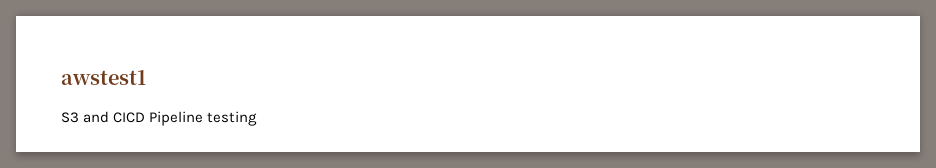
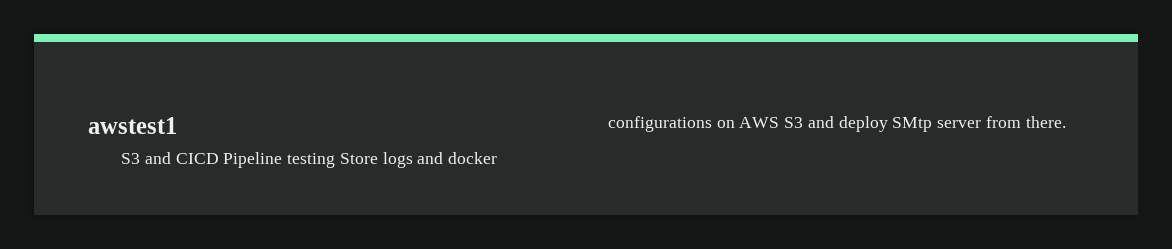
(258, 118) none -> [339,152,498,168] [608,116,1066,132] Store logs and docker configurations on AWS S3 and deploy SMtp server from there.

